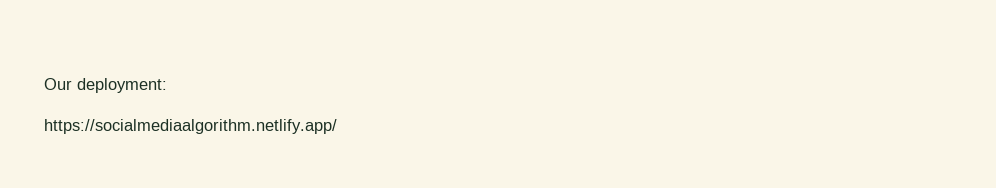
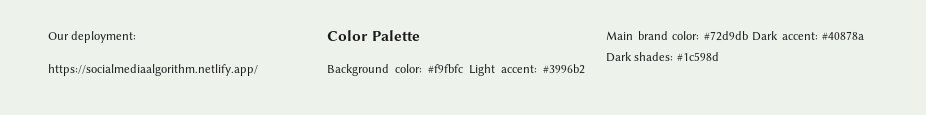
(337, 126) none -> [327,30,421,41] [327,64,585,76] [606,31,864,41] [606,52,719,62] // Color Palette // Background color: #f9fbfc Light accent: #3996b2 Main brand color: #72d9db Dark accent: #40878a Dark shades: #1c598d

